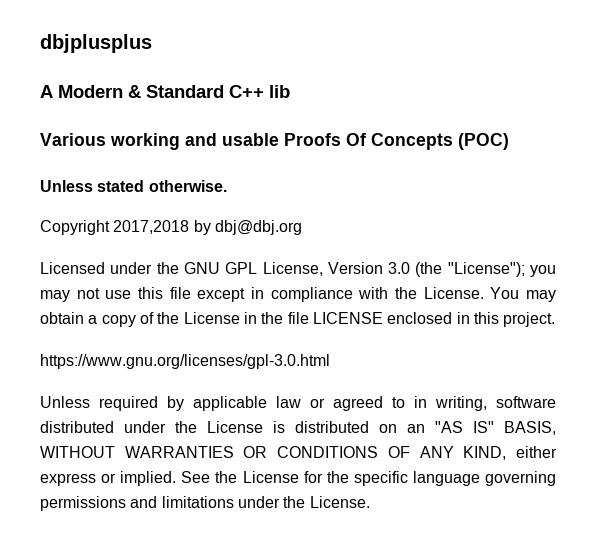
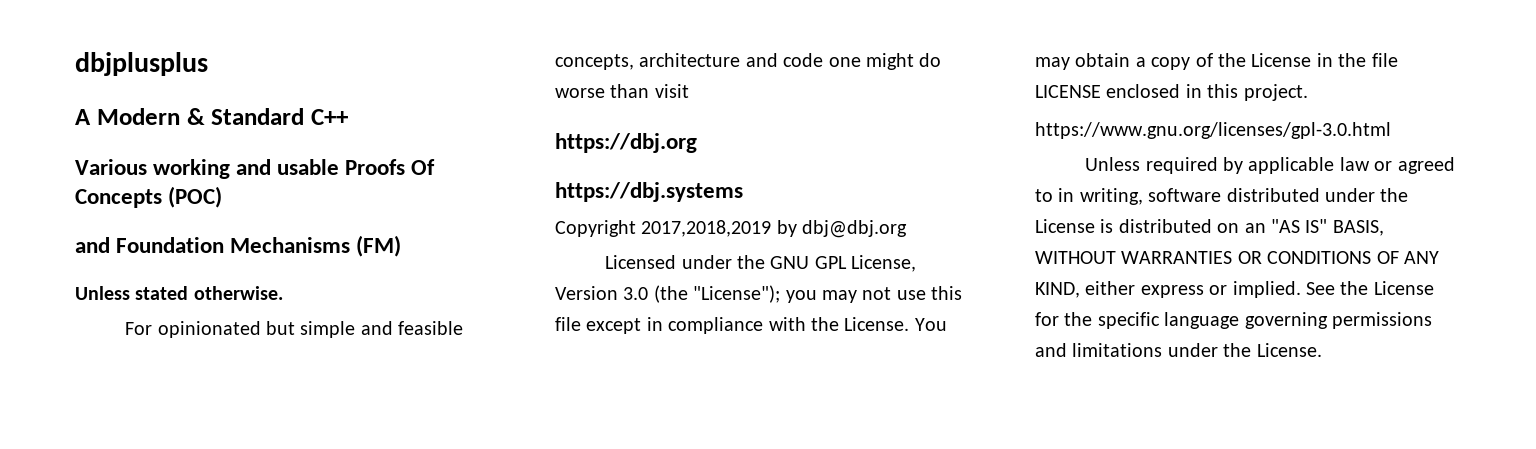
[269,85,290,98] lib -> (348, 117) none
(509, 141) none -> [75,235,402,257] // and Foundation Mechanisms (FM)
(227, 186) none -> [125,321,464,338] [555,53,942,70] [555,84,689,98] [555,133,697,153] [555,182,743,202] // For opinionated but simple and feasible concepts, architecture and code one might do worse than visit // https://dbj.org // https://dbj.systems
[113,220,190,234] 2017,2018 -> [641,220,772,237] 2017,2018,2019

